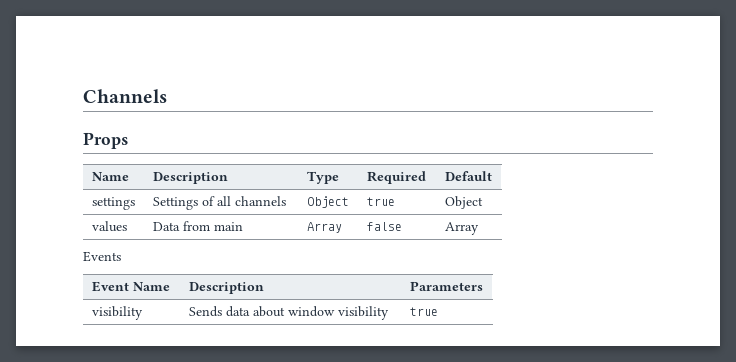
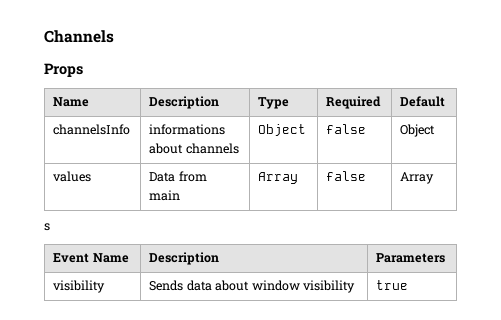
[91,197,135,210] [152,196,231,210] settings | Settings of all -> [53,124,131,135] [149,124,226,135] [149,143,184,154] channelsInfo | informations about
[366,197,395,206] true -> [326,124,367,134] false
[83,251,121,262] Events -> [44,223,50,231] s

